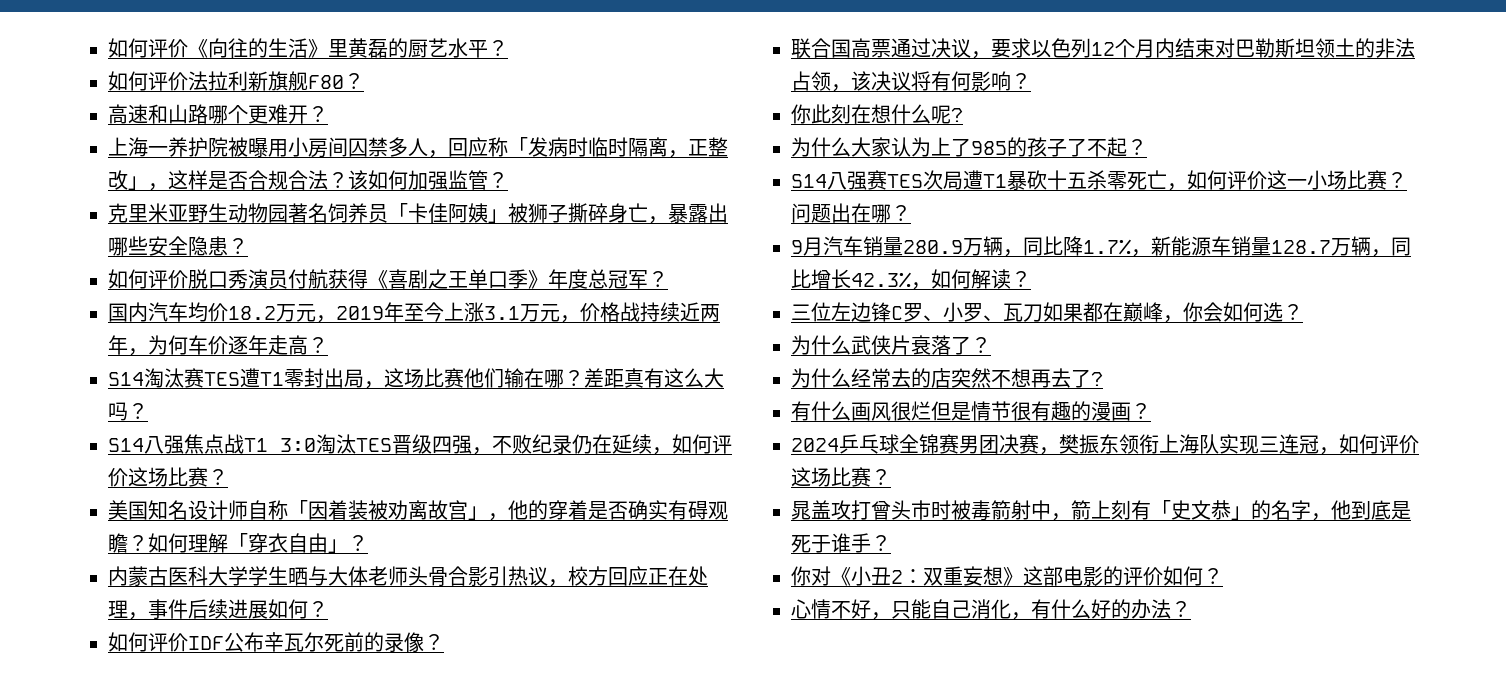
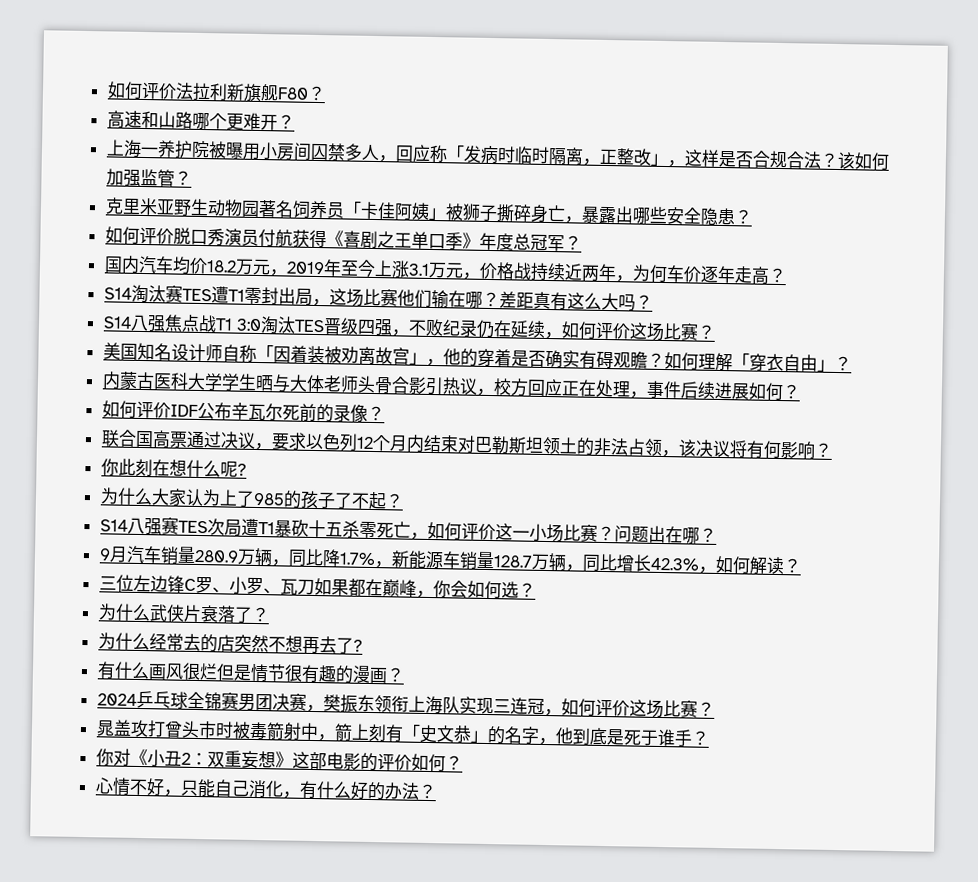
[108,38,508,58] [108,71,188,91] 如何评价《向往的生活》里黄磊的厨艺水平？ // 如何评价 -> [106,81,177,100] 如何评价

